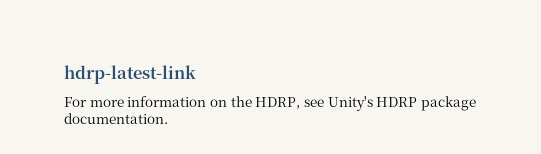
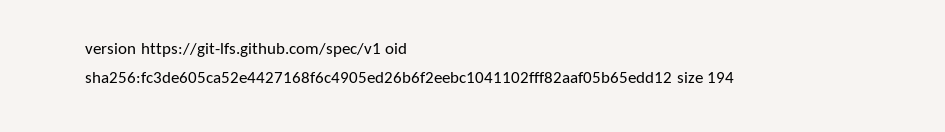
[64,65,196,84] [64,96,476,111] [64,113,168,124] hdrp-latest-link // For more information on the HDRP, see Unity's HDRP package documentation. -> [85,43,408,57] [85,72,735,83] version https://git-lfs.github.com/spec/v1 oid sha256:fc3de605ca52e4427168f6c4905ed26b6f2eebc1041102fff82aaf05b65edd12 size 194

